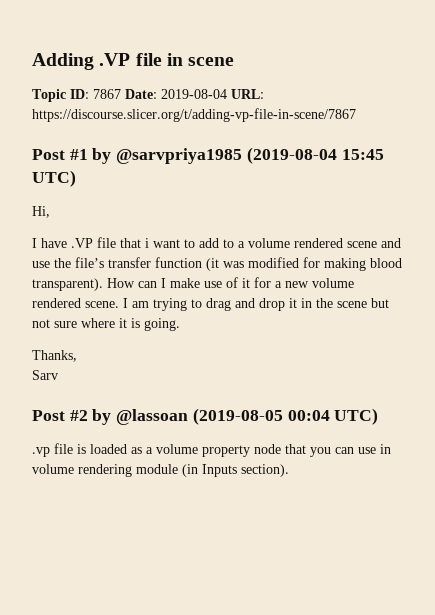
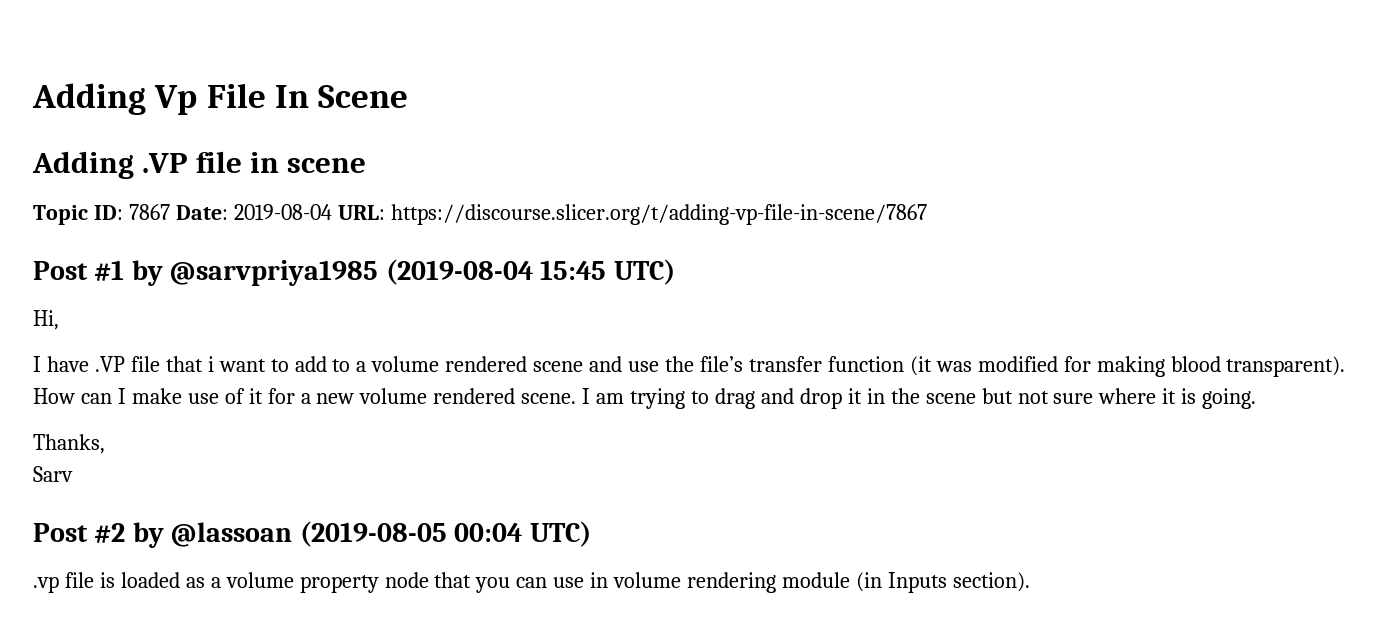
[32,53,94,70] Adding -> [32,83,409,115] [32,151,134,179] Adding Vp File In Scene // Adding

